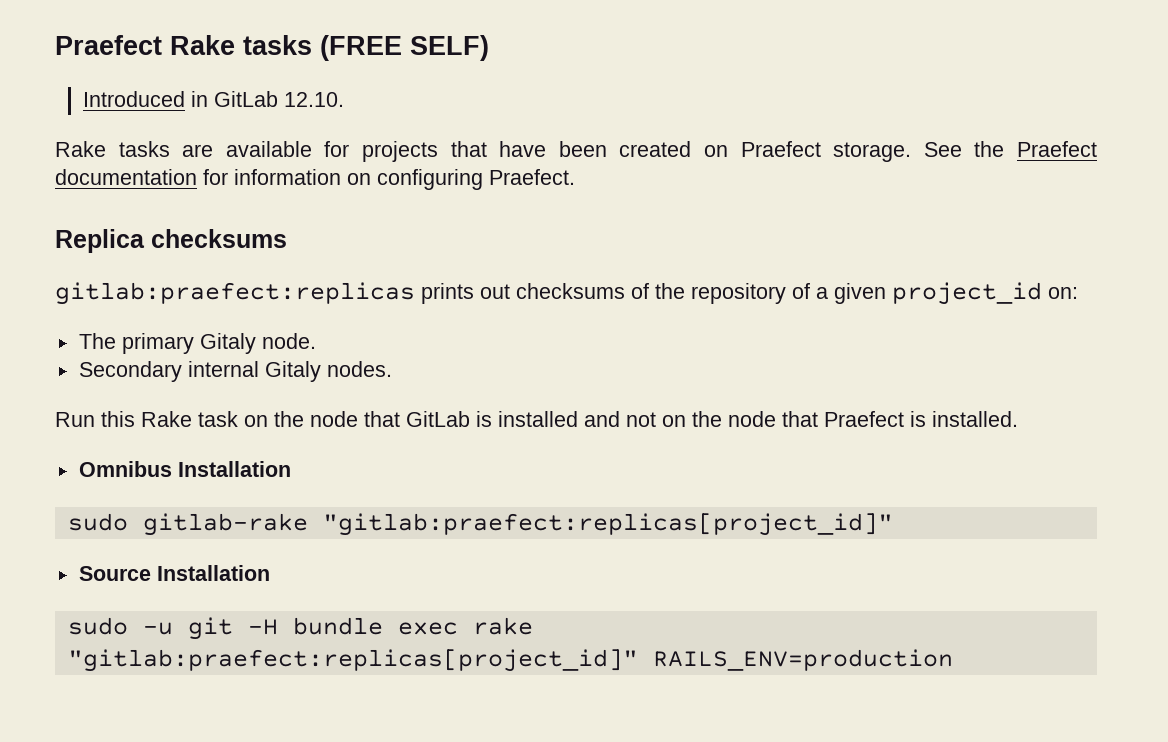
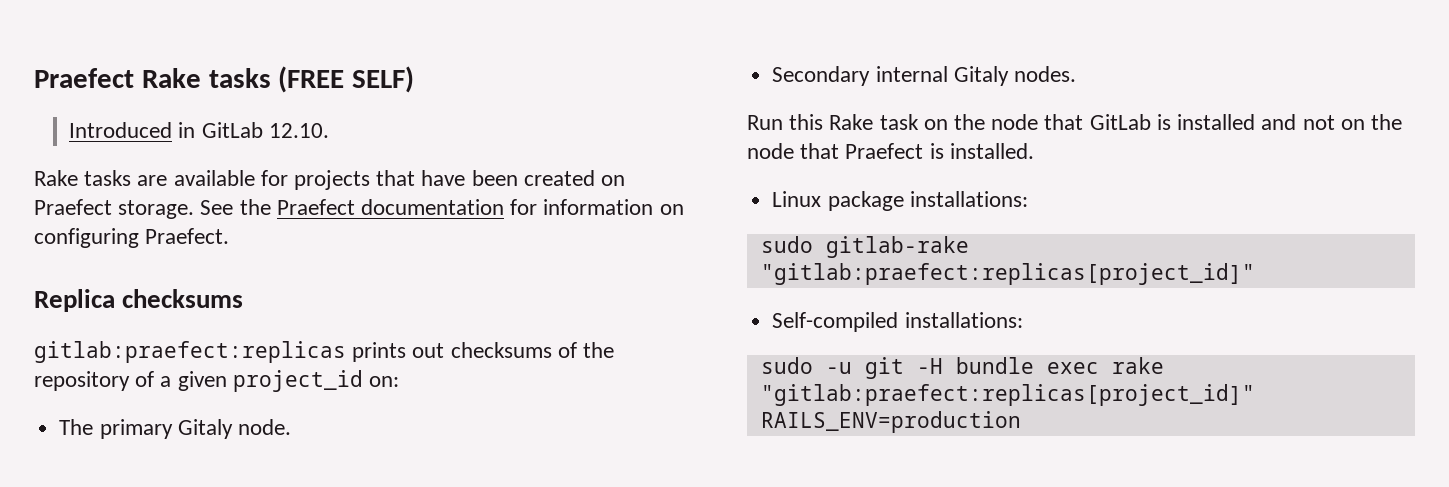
[78,461,291,477] Omnibus Installation -> [772,191,1028,211] Linux package installations:
[78,565,270,581] Source Installation -> [772,312,1023,332] Self-compiled installations:

